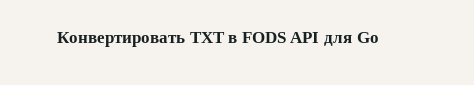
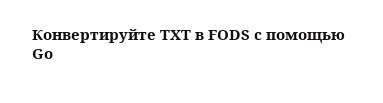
[57,32,185,47] Конвертировать -> [32,29,156,43] Конвертируйте
[290,32,352,46] API для -> [254,32,346,44] с помощью

